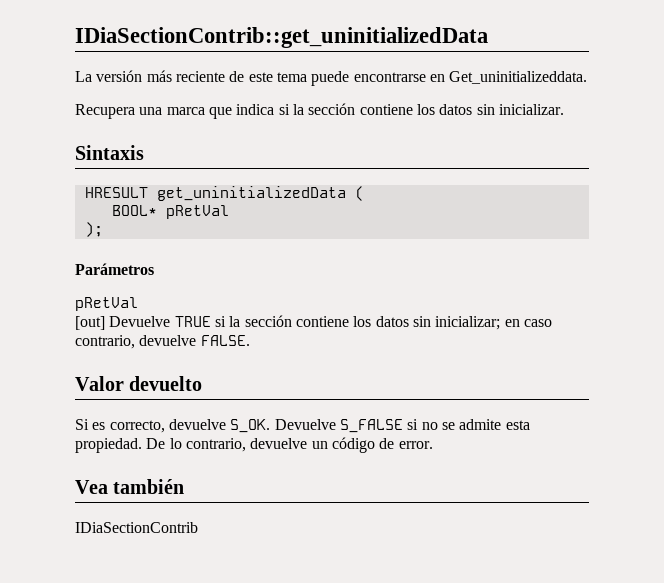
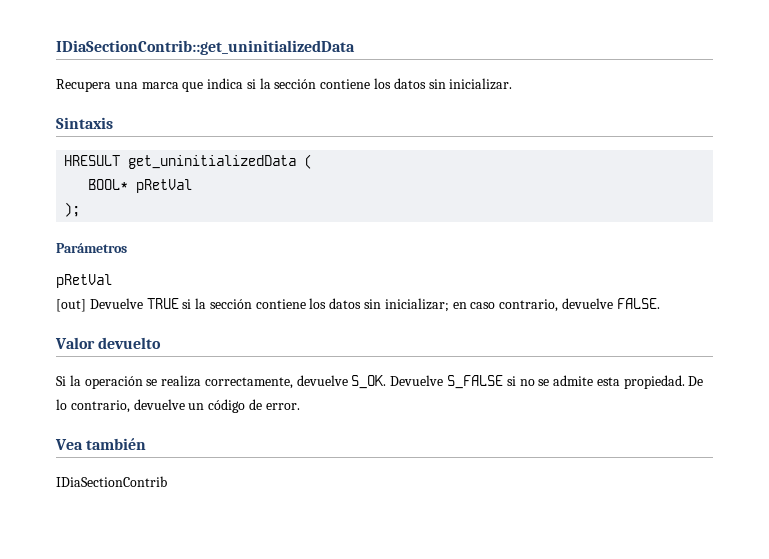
[75,70,588,86] // La versión más reciente de este tema puede encontrarse en Get_uninitializeddata. -> (355, 47) none
[92,420,165,433] es correcto, -> [69,375,293,389] la operación se realiza correctamente,

